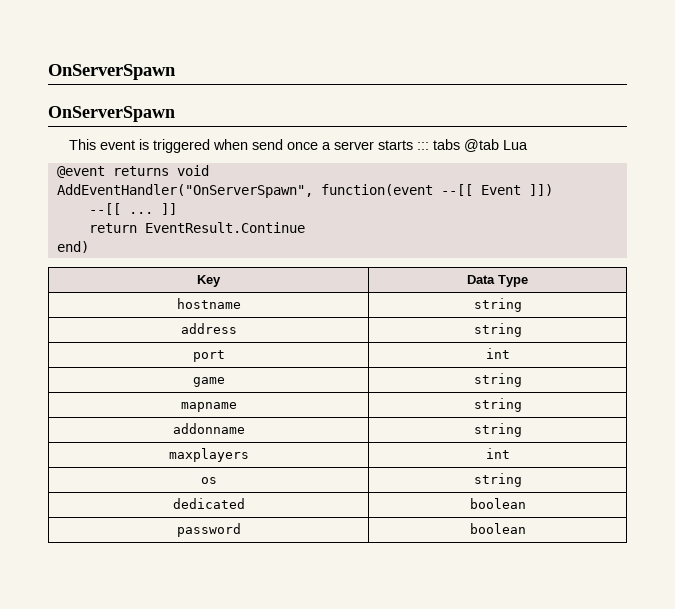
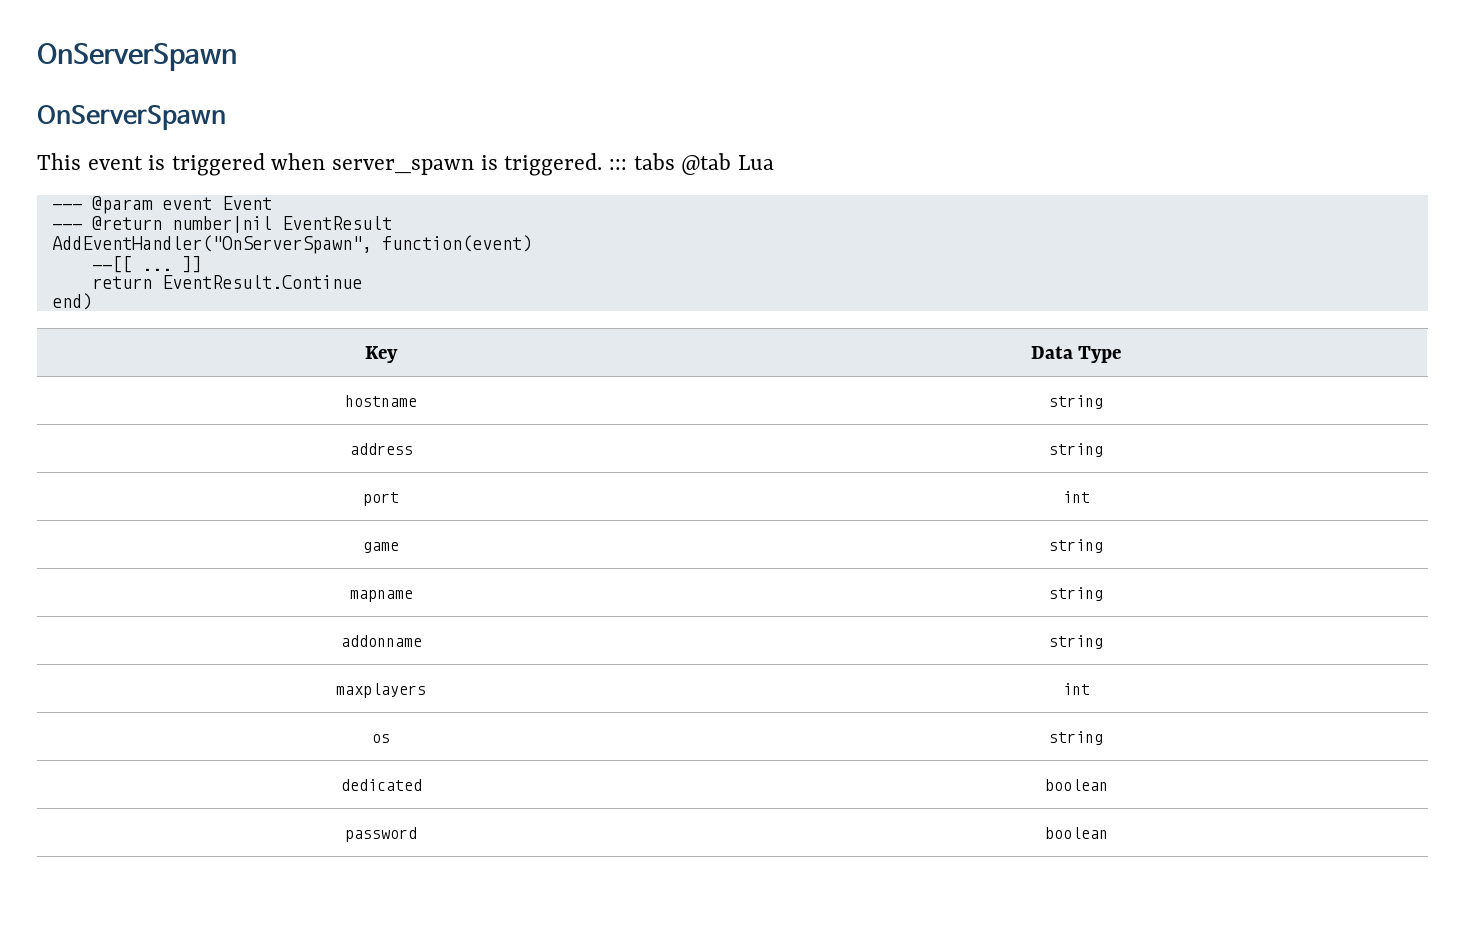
[252,139,414,150] send once a server starts -> [332,153,603,176] server_spawn is triggered.
[56,165,209,178] [56,184,553,198] @event returns void // AddEventHandler("OnServerSpawn", function(event --[[ Event ]]) -> [51,196,272,214] [51,216,392,233] [51,235,532,254] --- @param event Event // --- @return number|nil EventResult // AddEventHandler("OnServerSpawn", function(event)

